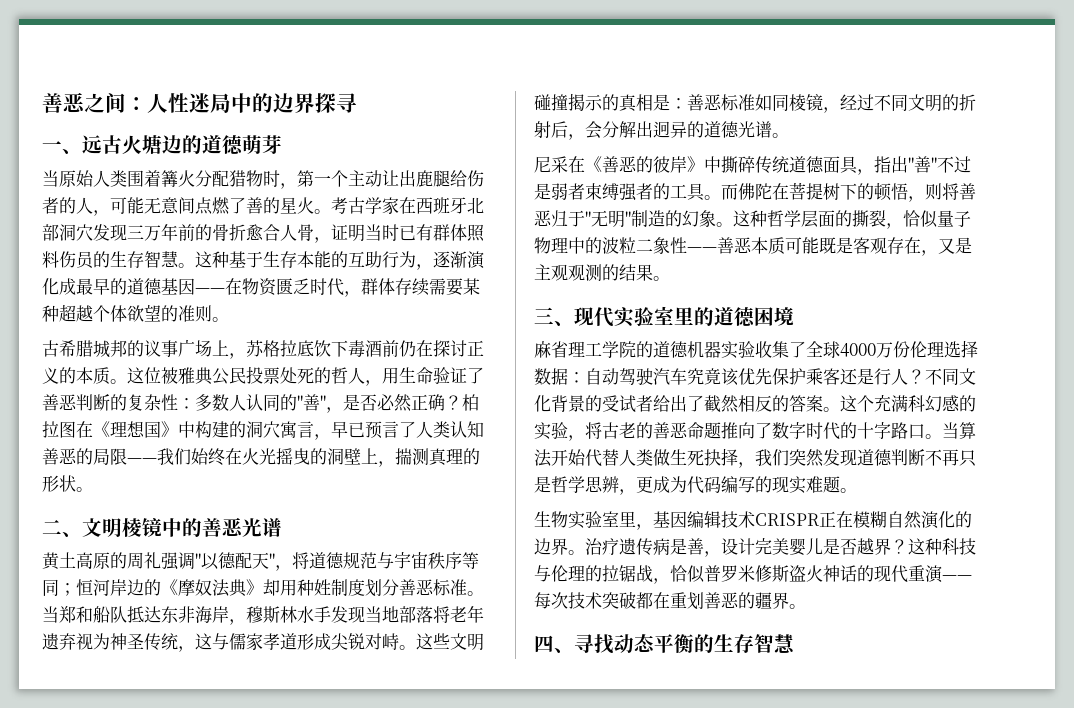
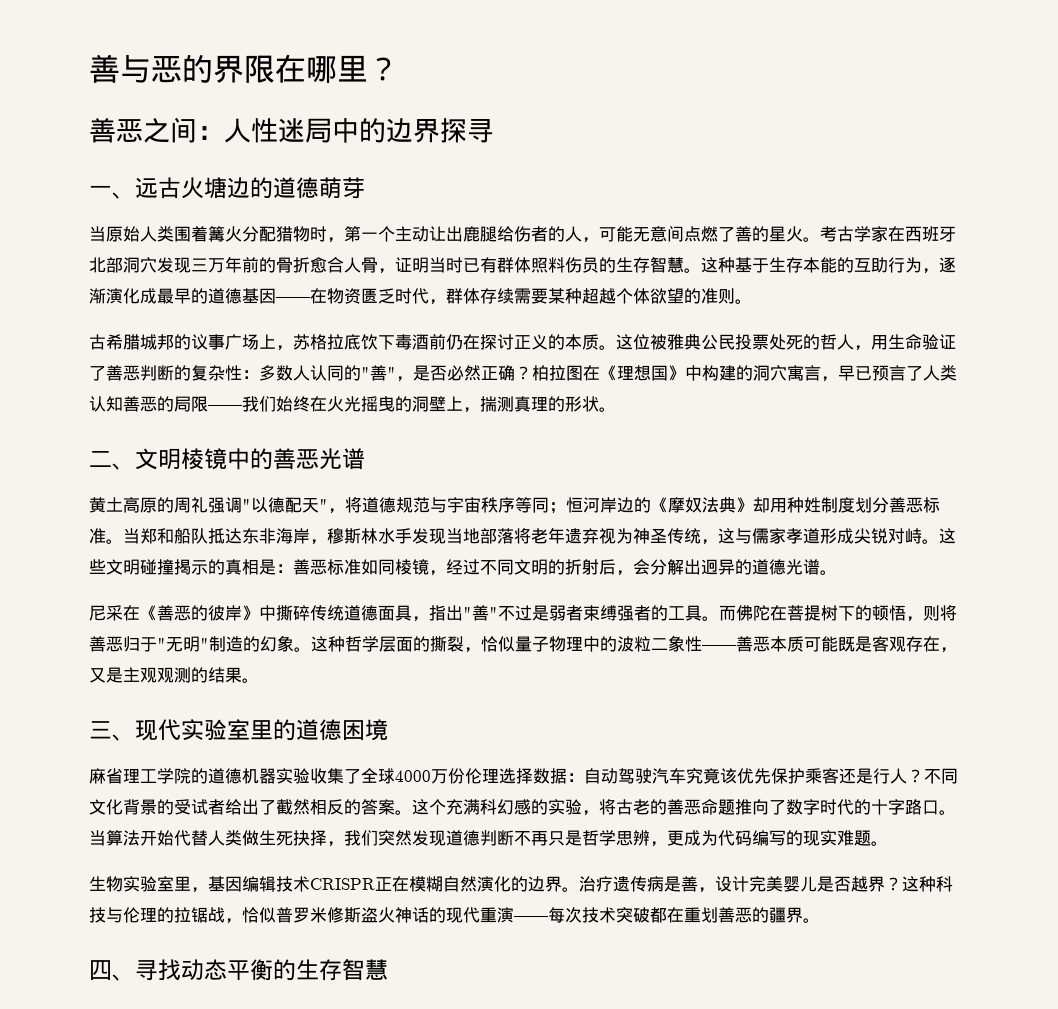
[42,93,63,113] 善 -> [89,54,399,83] [89,118,116,143] 善与恶的界限在哪里？ // 善

